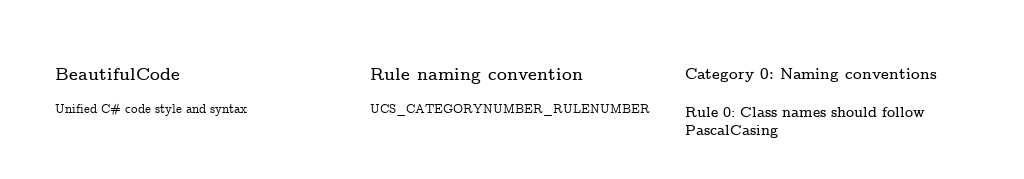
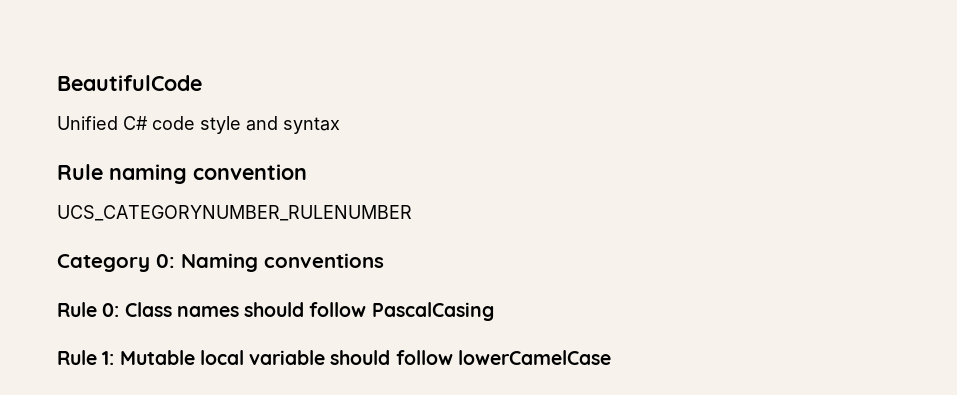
(778, 131) none -> [57,350,611,365] // Rule 1: Mutable local variable should follow lowerCamelCase

